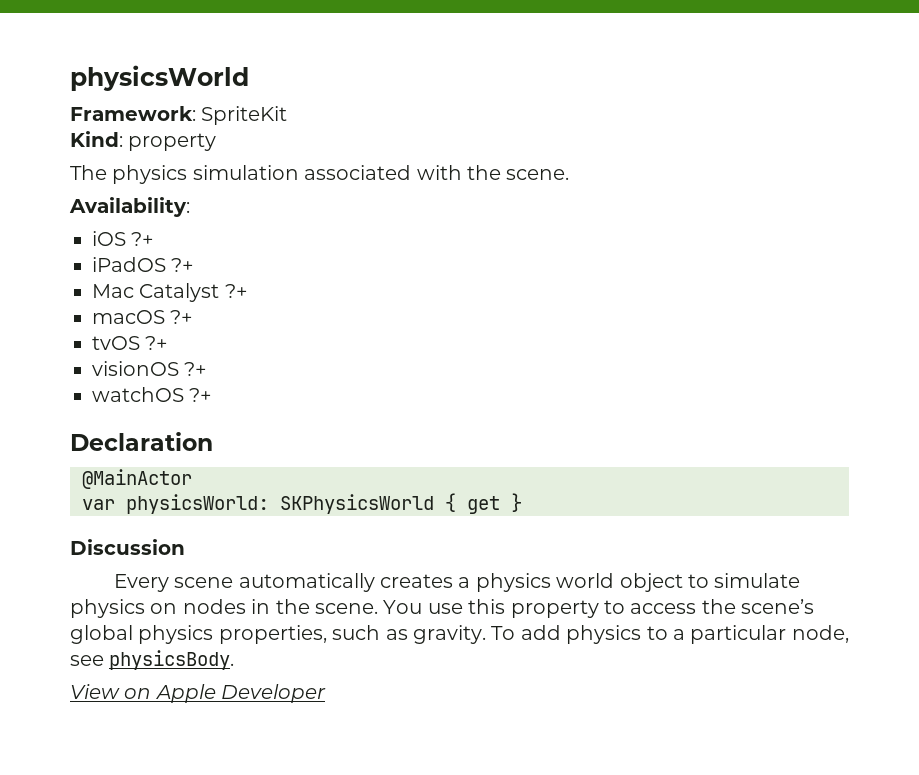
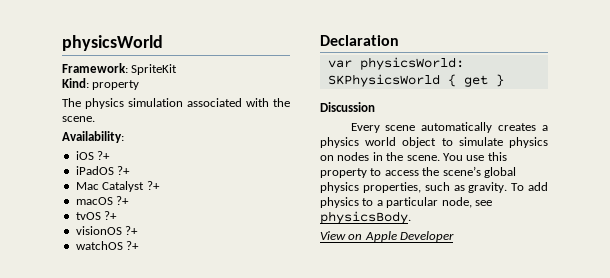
[82,469,192,489] // @MainActor -> (399, 40) none

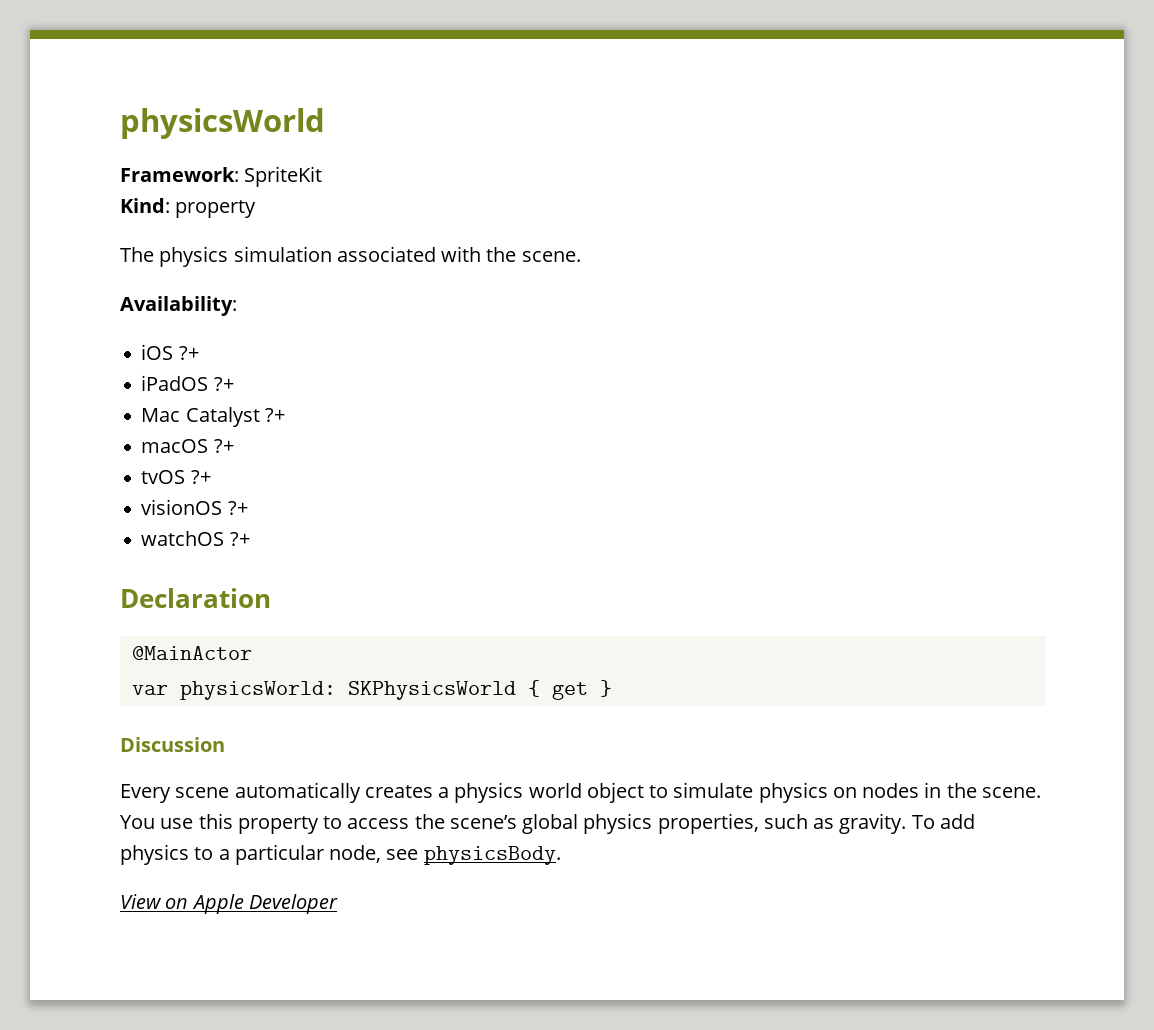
(399, 40) none -> [131,646,252,660] // @MainActor

